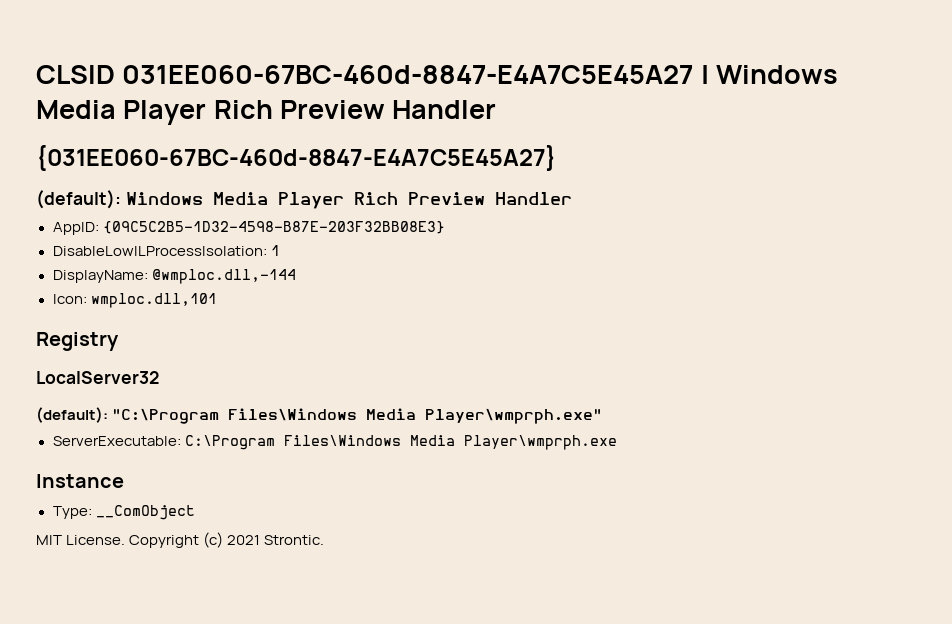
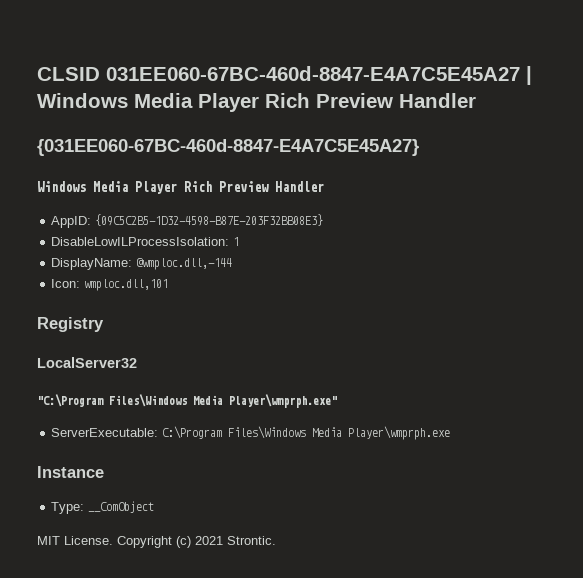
[36,190,121,209] (default): -> (419, 147) none
[36,407,108,423] (default): -> (137, 362) none

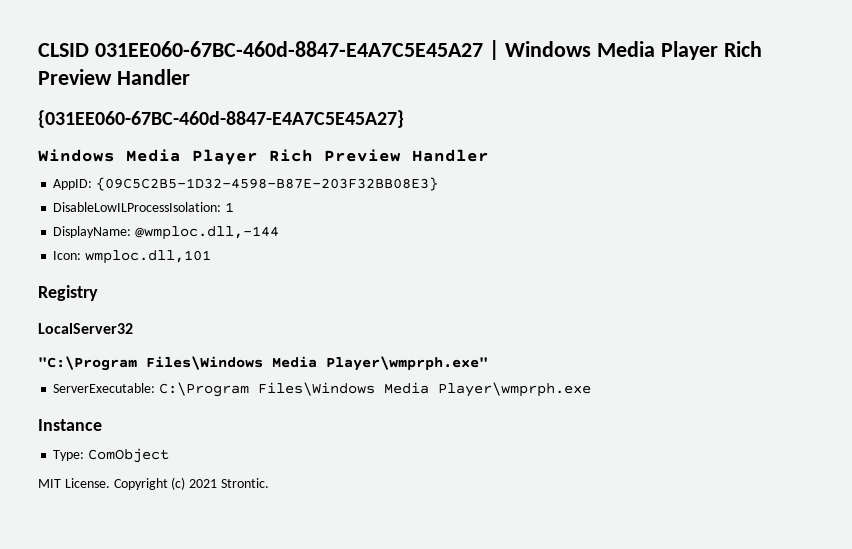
[88,501,155,513] __ComObject -> [88,448,170,463] ComObject

